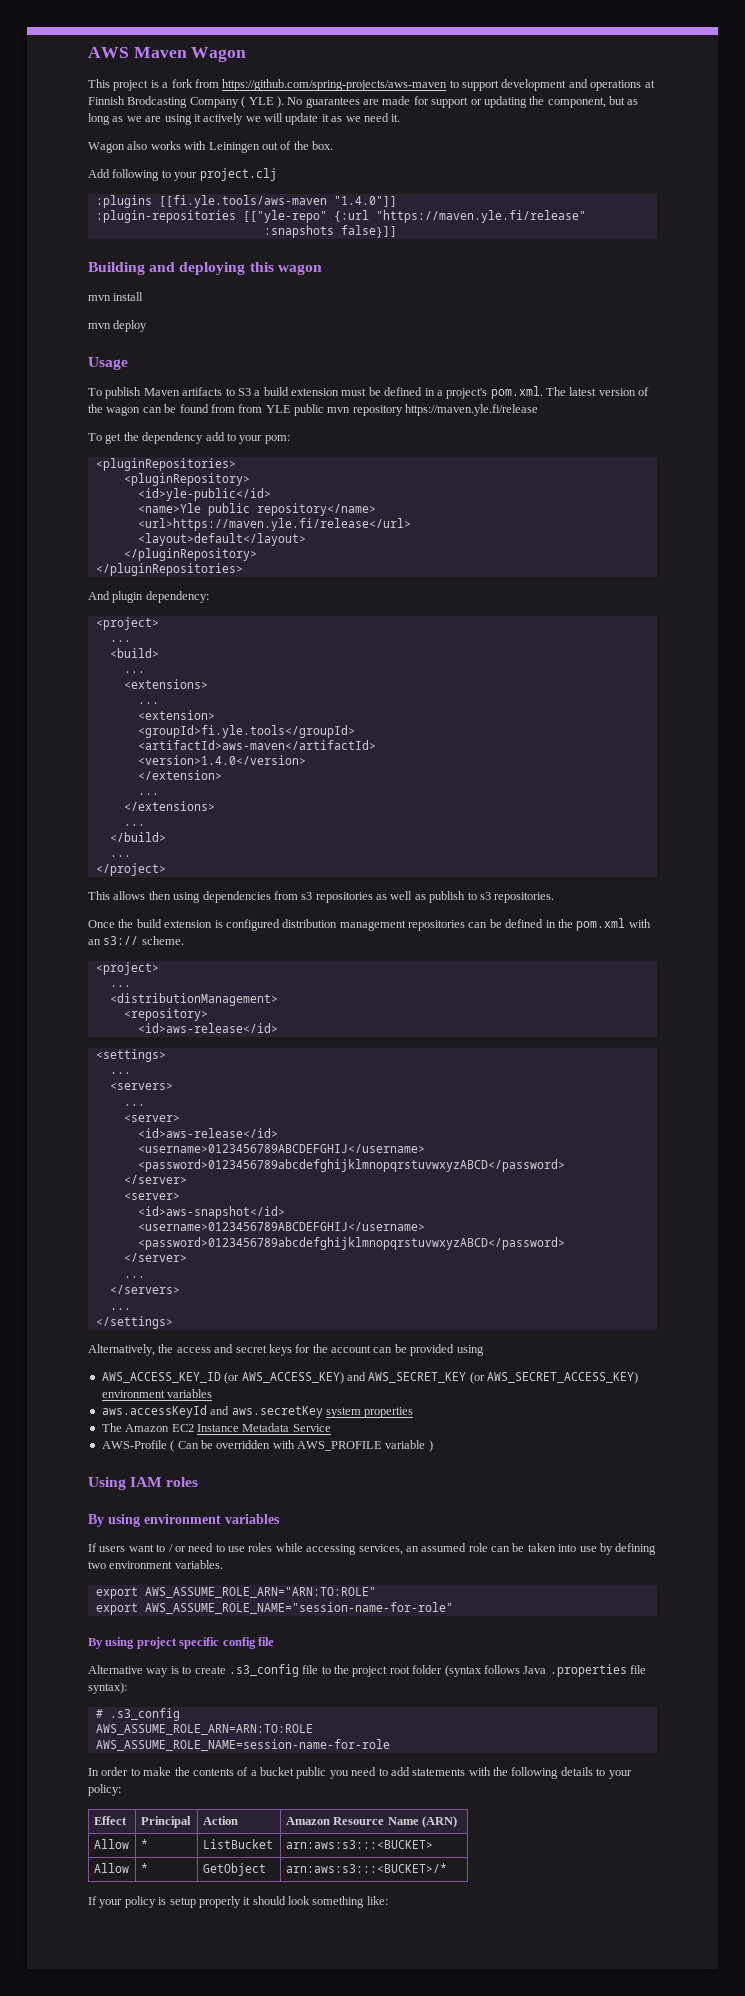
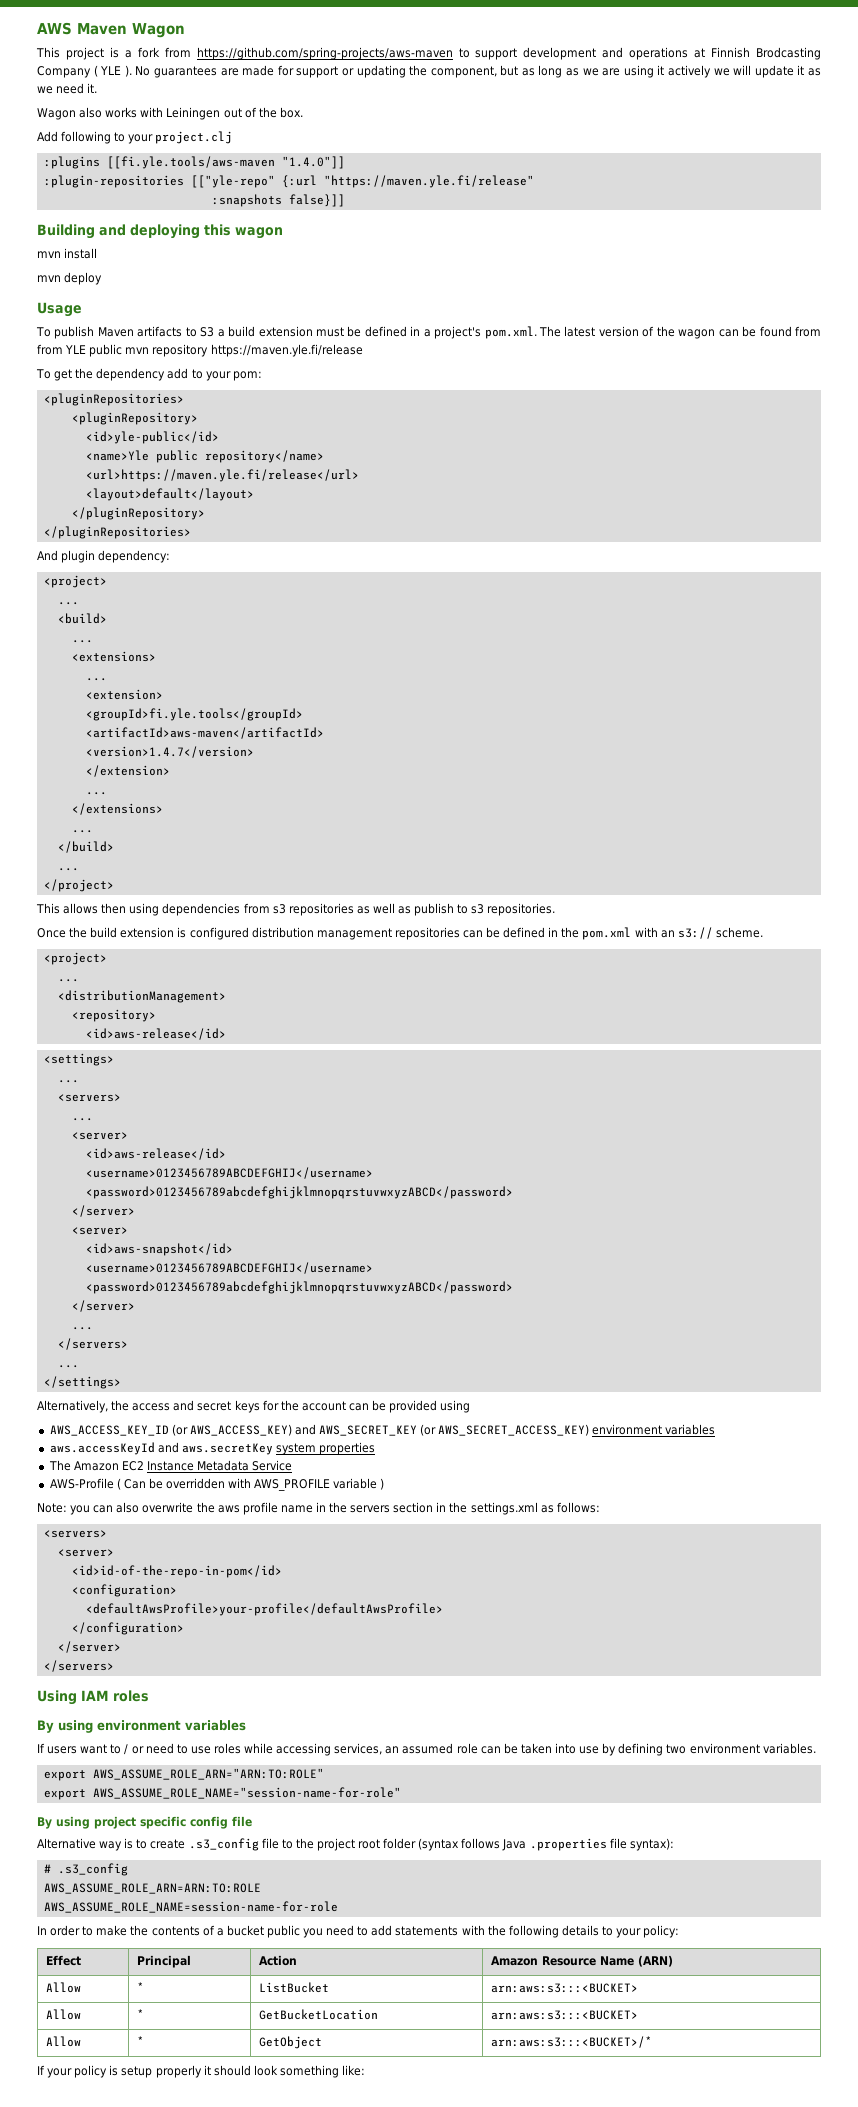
[137,755,306,765] <version>1.4.0</version> -> [85,746,254,758] <version>1.4.7</version>
(433, 1446) none -> [37,1502,600,1515] [43,1530,107,1538] [57,1549,114,1557] [71,1565,282,1578] [71,1584,177,1597] [85,1603,443,1616] [71,1622,184,1635] [57,1641,121,1653] [43,1660,114,1672] // Note: you can also overwrite the aws profile name in the servers section in the settings.xml as follows: // <servers> // <server> // <id>id-of-the-repo-in-pom</id> // <configuration> // <defaultAwsProfile>your-profile</defaultAwsProfile> // </configuration> // </server> // </servers>
(433, 1844) none -> [46,2009,82,2020] [137,2009,145,2019] [259,2009,379,2020] [491,2010,639,2020] // Allow | * | GetBucketLocation | arn:aws:s3:::<BUCKET>

